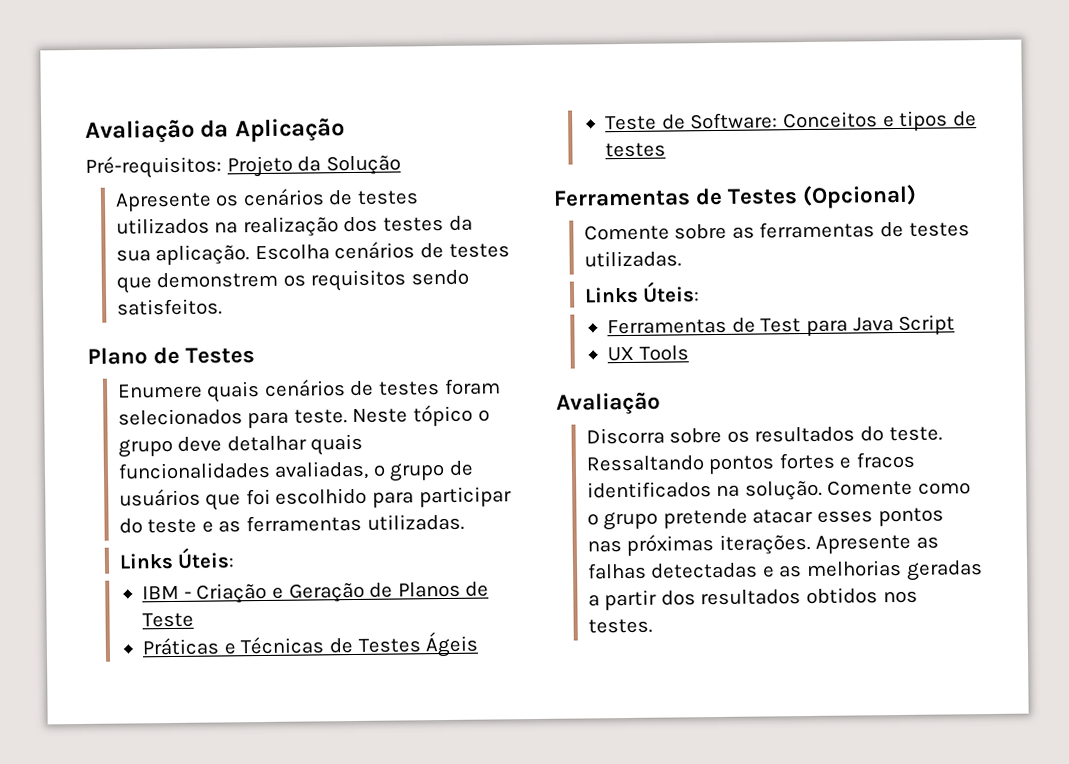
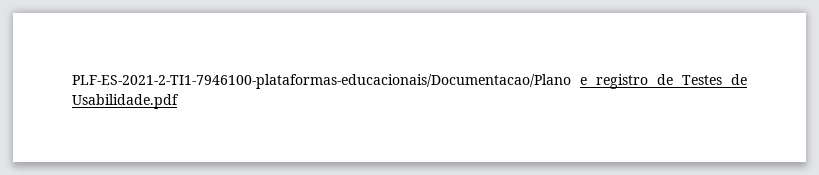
[85,118,345,144] [85,155,401,179] [114,188,419,212] [115,215,473,238] [115,241,510,266] [115,269,469,294] [116,298,223,316] [87,346,256,365] [117,378,501,403] [117,404,490,429] [117,433,364,458] [117,460,474,482] [118,486,512,511] [118,513,465,534] [118,547,236,570] [142,581,490,604] [142,612,195,628] [142,631,480,658] [605,110,977,131] [605,142,667,158] [553,184,918,210] [583,221,970,241] [583,250,682,268] [583,281,701,304] [607,314,956,337] [607,345,689,362] [556,391,661,416] [585,426,943,445] [585,451,915,475] [586,479,971,501] [586,507,944,531] [586,533,939,556] [586,559,983,581] [587,587,918,611] [587,618,653,634] Avaliação da Aplicação // Pré-requisitos: Projeto da Solução // Apresente os cenários de testes utilizados na realização dos testes da sua aplicação. Escolha cenários de testes que demonstrem os requisitos sendo satisfeitos. // Plano de Testes // Enumere quais cenários de testes foram selecionados para teste. Neste tópico o grupo deve detalhar quais funcionalidades avaliadas, o grupo de usuários que foi escolhido para participar do teste e as ferramentas utilizadas. // Links Úteis: // IBM - Criação e Geração de Planos de Teste // Práticas e Técnicas de Testes Ágeis // Teste de Software: Conceitos e tipos de testes // Ferramentas de Testes (Opcional) // Comente sobre as ferramentas de testes utilizadas. // Links Úteis: // Ferramentas de Test para Java Script // UX Tools // Avaliação // Discorra sobre os resultados do teste. Ressaltando pontos fortes e fracos identificados na solução. Comente como o grupo pretende atacar esses pontos nas próximas iterações. Apresente as falhas detectadas e as melhorias geradas a partir dos resultados obtidos nos testes. -> [72,74,747,89] [72,94,179,109] PLF-ES-2021-2-TI1-7946100-plataformas-educacionais/Documentacao/Plano e registro de Testes de Usabilidade.pdf

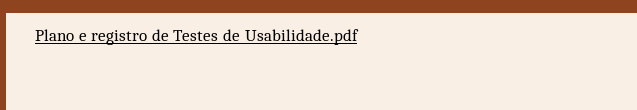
[72,74,571,89] PLF-ES-2021-2-TI1-7946100-plataformas-educacionais/Documentacao/Plano -> [35,29,74,41] Plano

